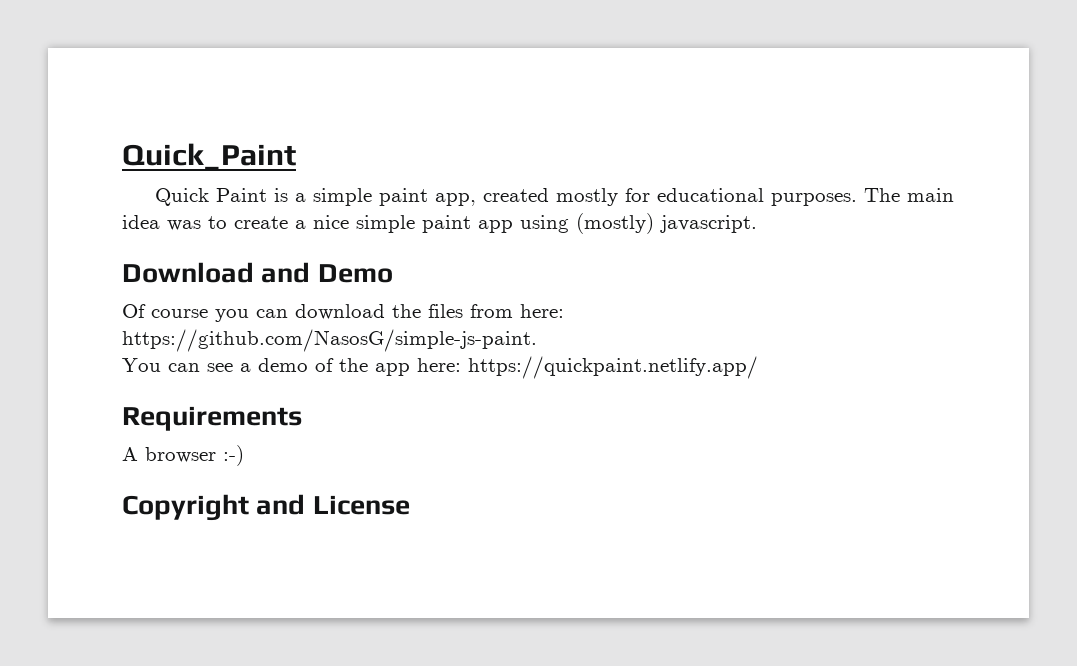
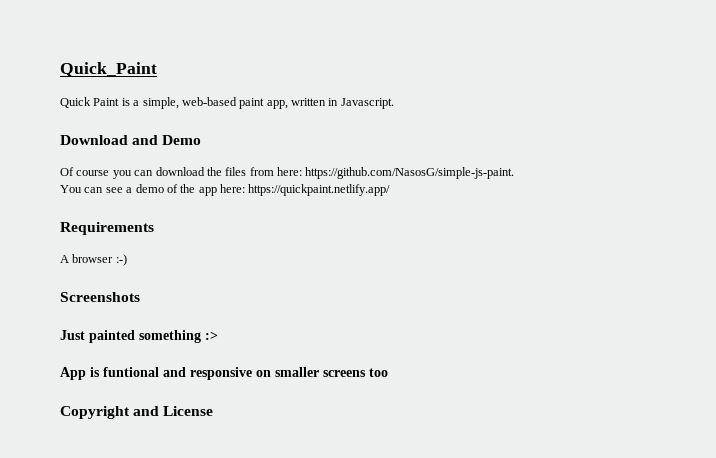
[313,188,955,206] [122,213,757,234] simple paint app, created mostly for educational purposes. The main idea was to create a nice simple paint app using (mostly) javascript. -> [142,97,394,109] simple, web-based paint app, written in Javascript.
(244, 455) none -> [60,292,140,302] [60,330,218,343] [60,367,388,380] // Screenshots // Just painted something :> // App is funtional and responsive on smaller screens too

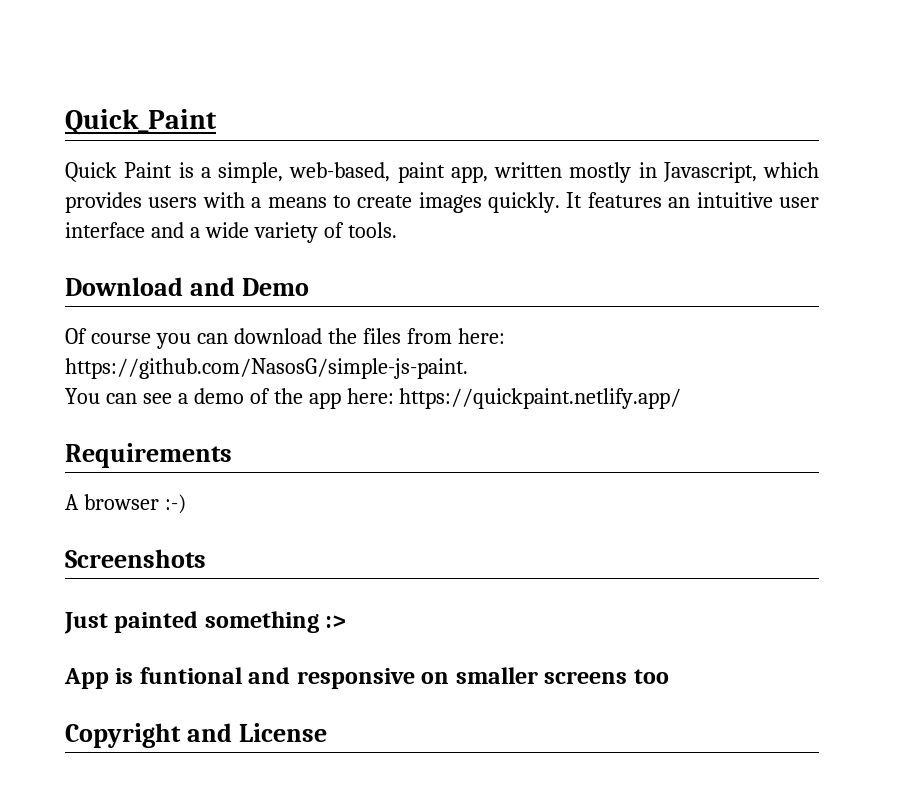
[181,97,237,106] web-based -> [289,162,391,182] web-based,
[328,98,394,109] in Javascript. -> [569,162,819,183] [65,192,819,213] [65,222,397,243] mostly in Javascript, which provides users with a means to create images quickly. It features an intuitive user interface and a wide variety of tools.

